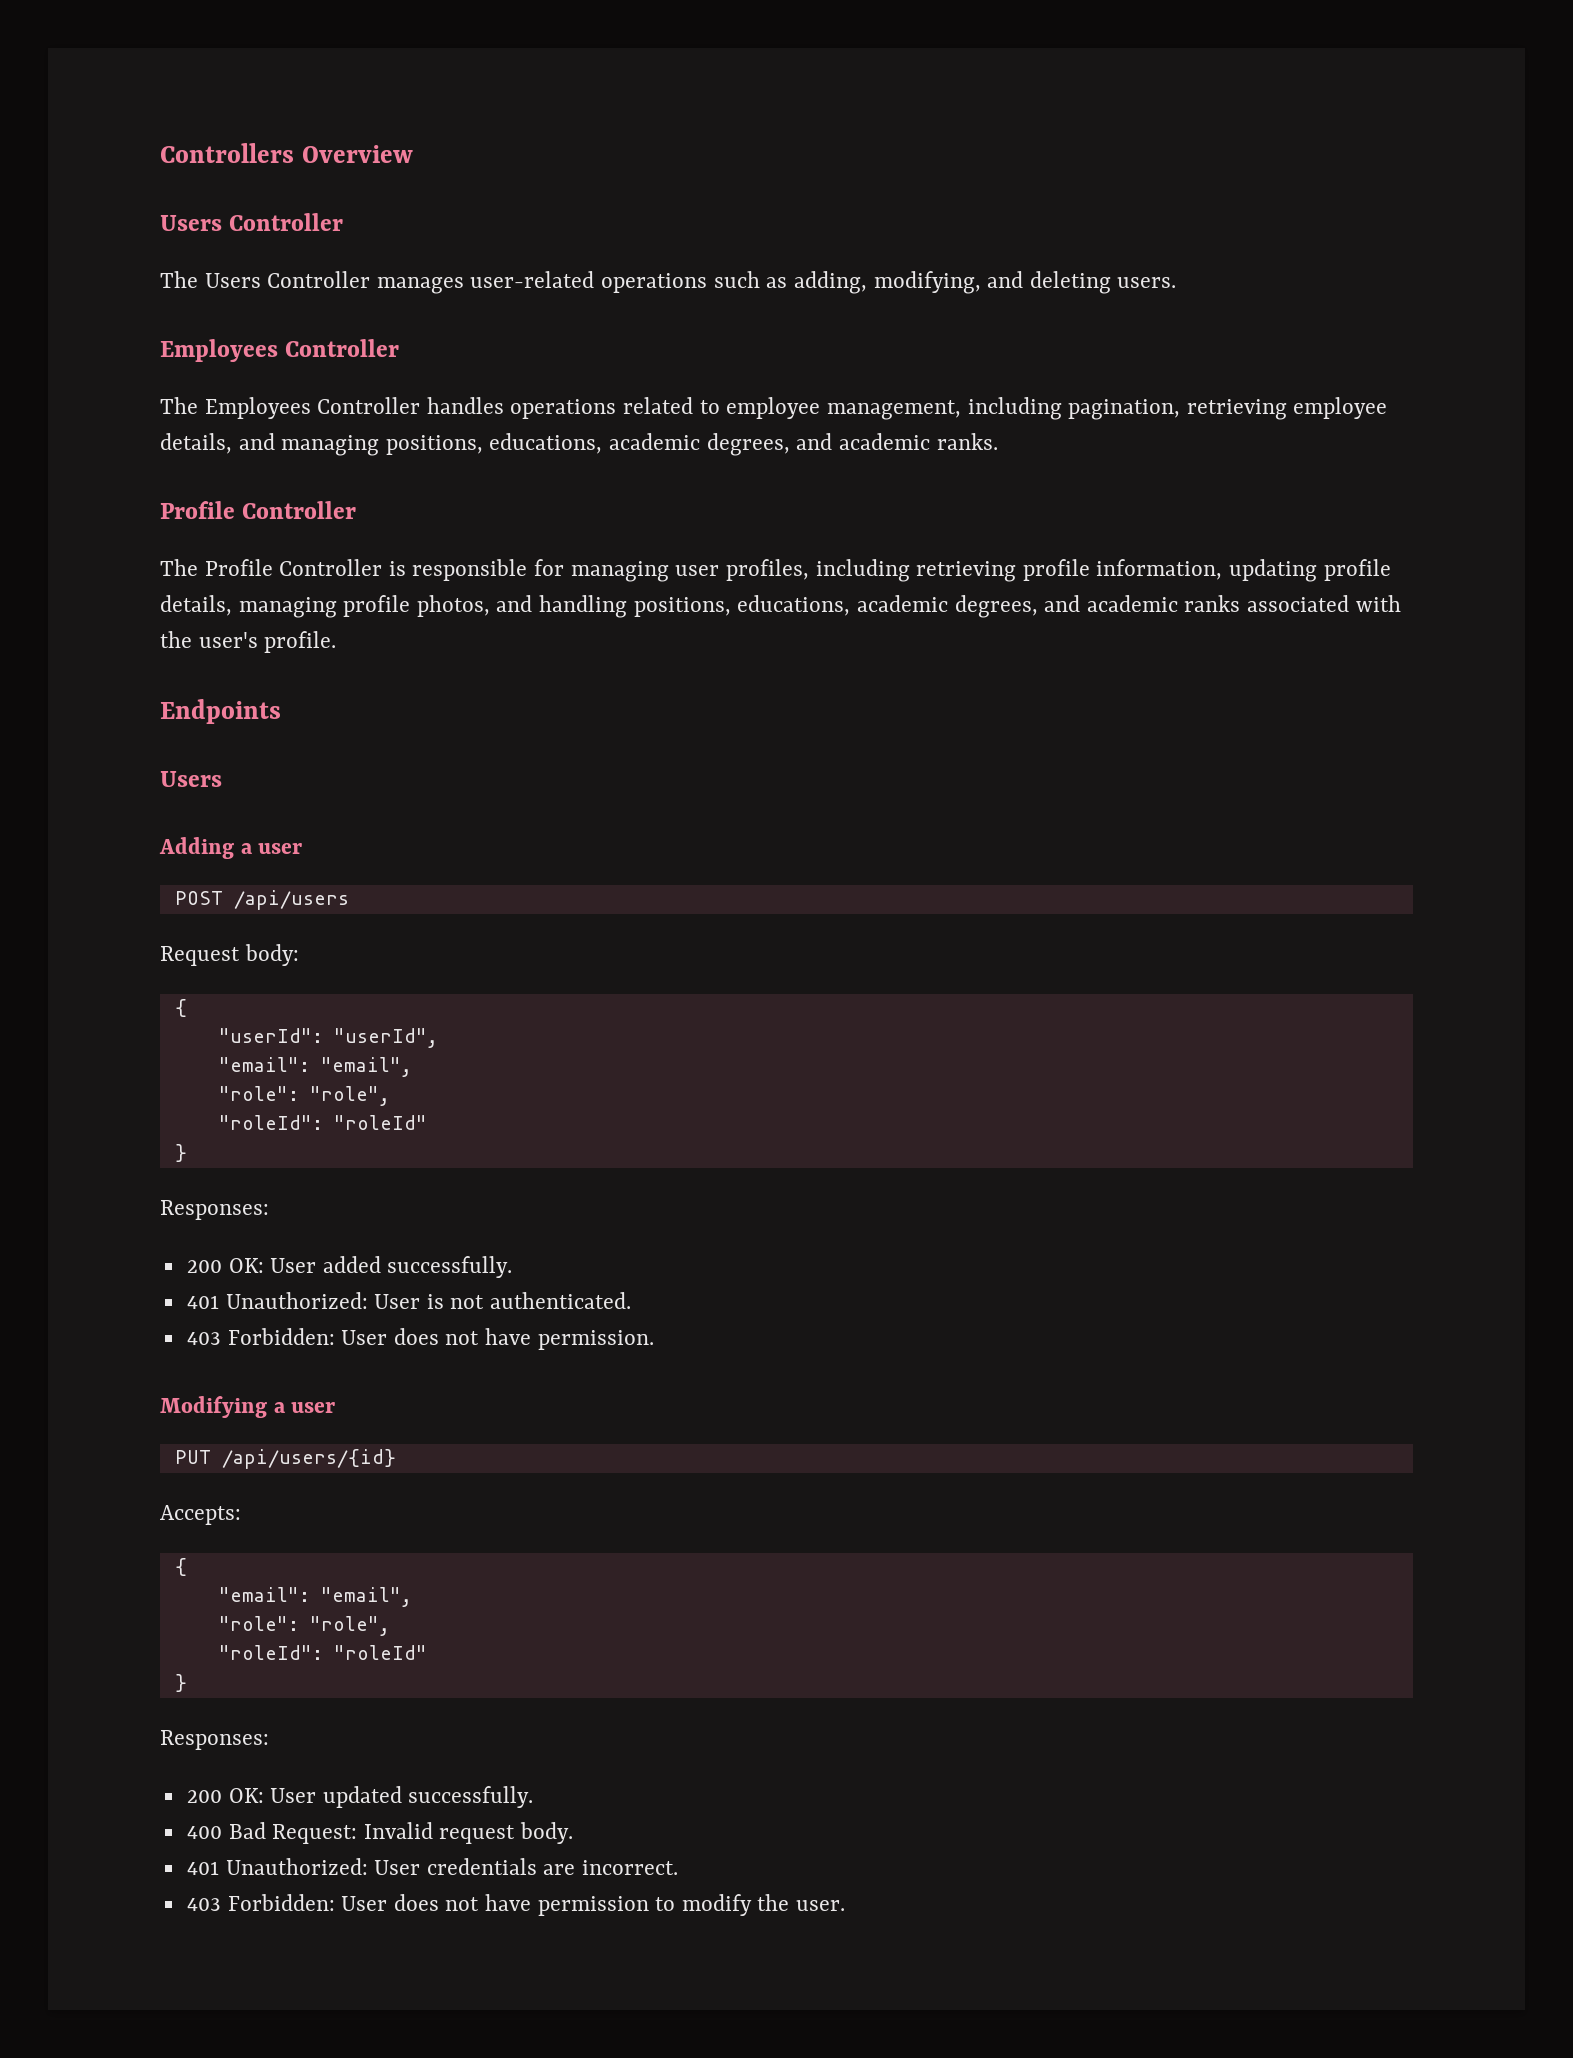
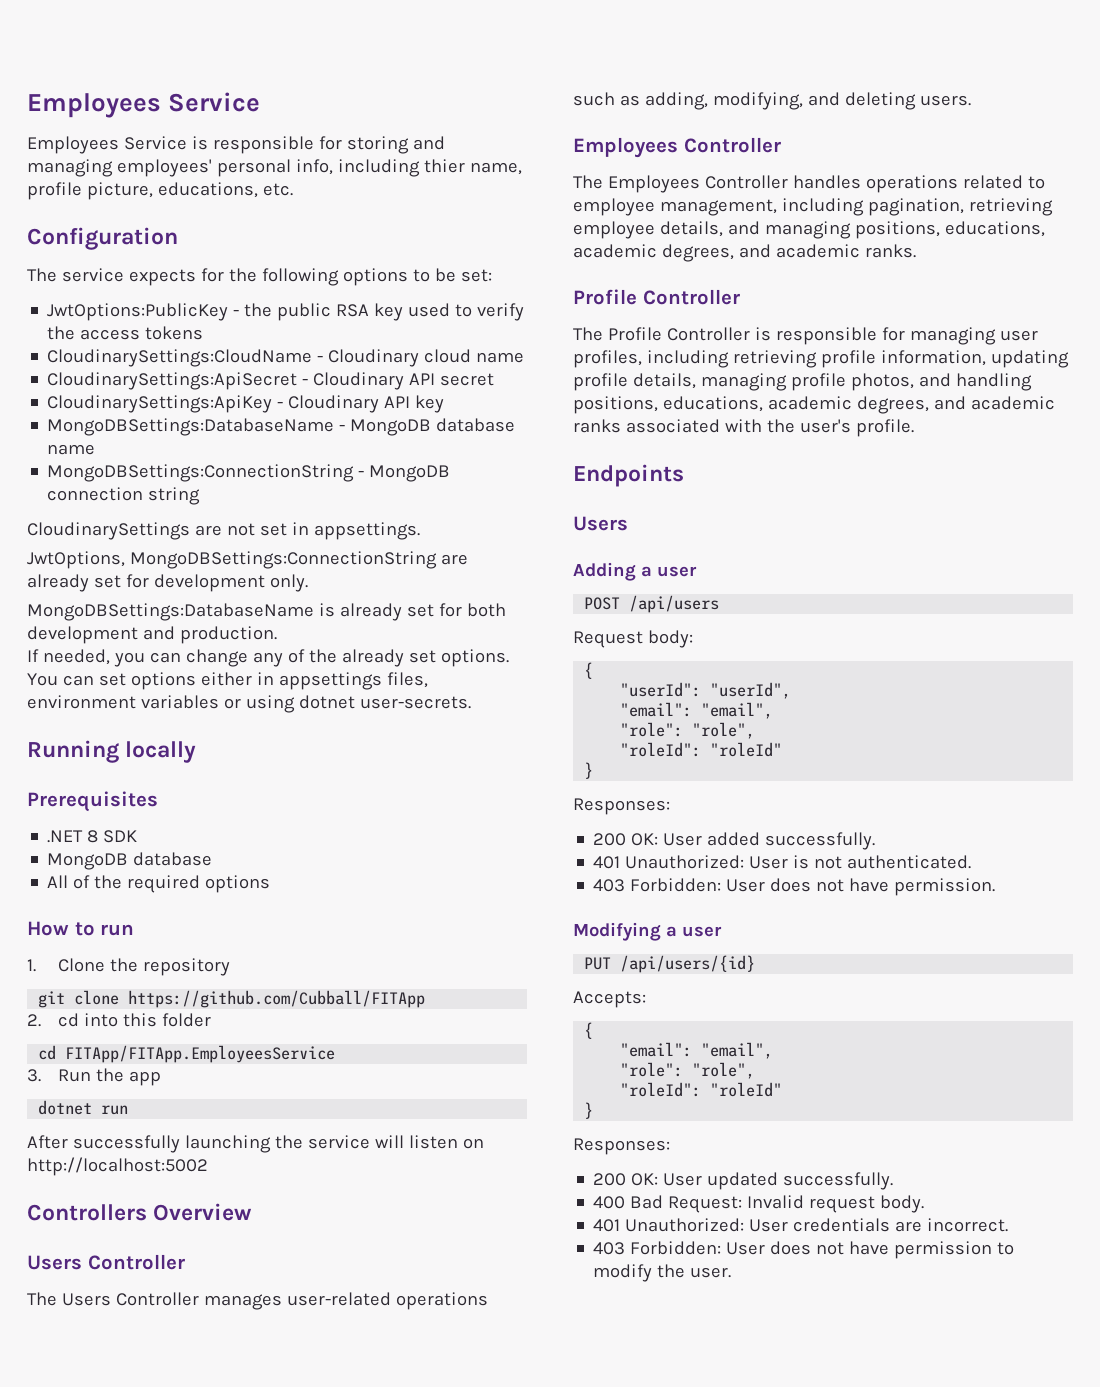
(160, 153) none -> [27,92,261,118] [27,136,445,154] [27,159,522,177] [27,182,293,200] [27,227,178,250] [27,268,492,286] [47,303,525,321] [47,326,204,340] [47,349,525,367] [47,372,495,390] [47,395,445,413] [47,418,516,436] [47,444,96,455] [47,464,451,482] [47,487,201,505] [27,522,420,540] [27,551,468,569] [27,574,308,592] [27,603,506,621] [27,626,277,644] [27,649,509,667] [27,672,428,690] [27,695,471,713] [27,740,197,763] [27,791,158,812] [47,830,138,843] [47,852,213,870] [47,875,271,893] [27,921,135,936] [27,958,230,976] [38,990,426,1008] [27,1013,211,1027] [38,1045,336,1063] [27,1068,161,1086] [38,1100,129,1115] [27,1135,484,1153] [27,1157,208,1176] Employees Service // Employees Service is responsible for storing and managing employees' personal info, including thier name, profile picture, educations, etc. // Configuration // The service expects for the following options to be set: // JwtOptions:PublicKey - the public RSA key used to verify the access tokens // CloudinarySettings:CloudName - Cloudinary cloud name // CloudinarySettings:ApiSecret - Cloudinary API secret // CloudinarySettings:ApiKey - Cloudinary API key // MongoDBSettings:DatabaseName - MongoDB database name // MongoDBSettings:ConnectionString - MongoDB connection string // CloudinarySettings are not set in appsettings. // JwtOptions, MongoDBSettings:ConnectionString are already set for development only. // MongoDBSettings:DatabaseName is already set for both development and production. // If needed, you can change any of the already set options. You can set options either in appsettings files, environment variables or using dotnet user-secrets. // Running locally // Prerequisites // .NET 8 SDK // MongoDB database // All of the required options // How to run // 1. Clone the repository // git clone https://github.com/Cubball/FITApp // 2. cd into this folder // cd FITApp/FITApp.EmployeesService // 3. Run the app // dotnet run // After successfully launching the service will listen on http://localhost:5002 //

